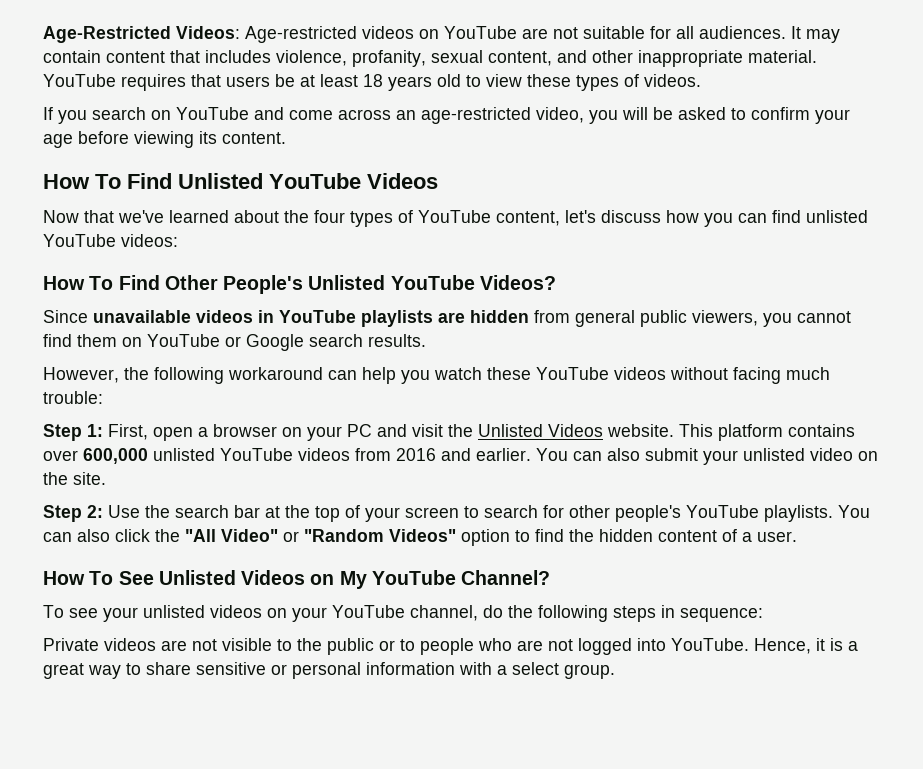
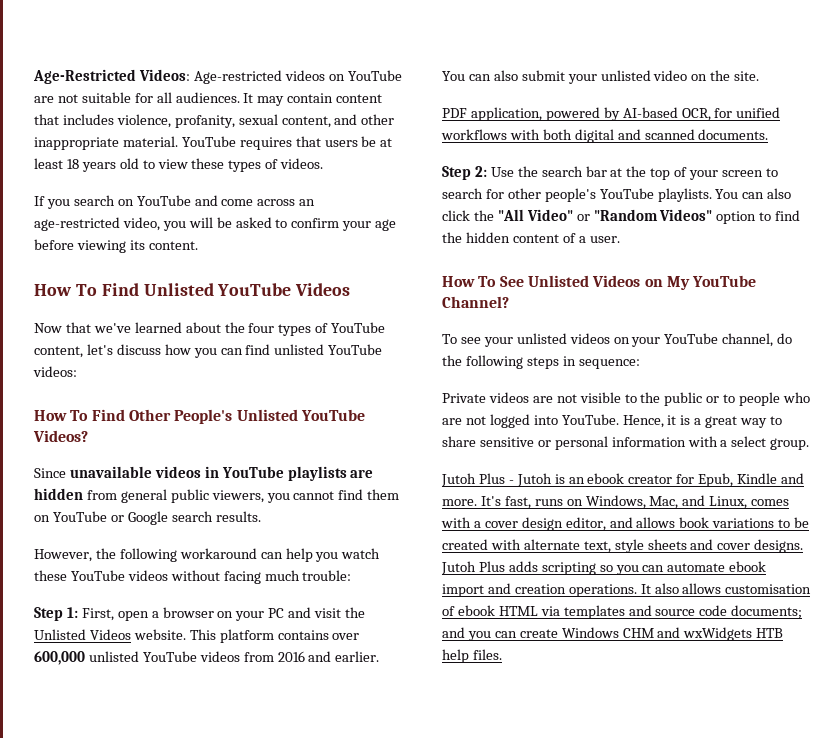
(106, 478) none -> [442,107,781,121] [441,129,769,143] // PDF application, powered by AI-based OCR, for unified workflows with both digital and scanned documents.
(615, 671) none -> [441,473,805,487] [442,495,790,509] [441,517,810,531] [442,539,804,553] [441,561,767,575] [442,583,812,597] [442,605,803,619] [442,627,784,641] [442,649,502,663] // Jutoh Plus - Jutoh is an ebook creator for Epub, Kindle and more. It's fast, runs on Windows, Mac, and Linux, comes with a cover design editor, and allows book variations to be created with alternate text, style sheets and cover designs. Jutoh Plus adds scripting so you can automate ebook import and creation operations. It also allows customisation of ebook HTML via templates and source code documents; and you can create Windows CHM and wxWidgets HTB help files.

